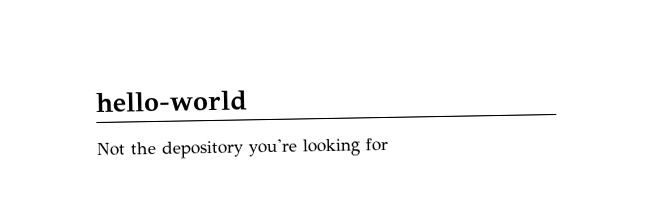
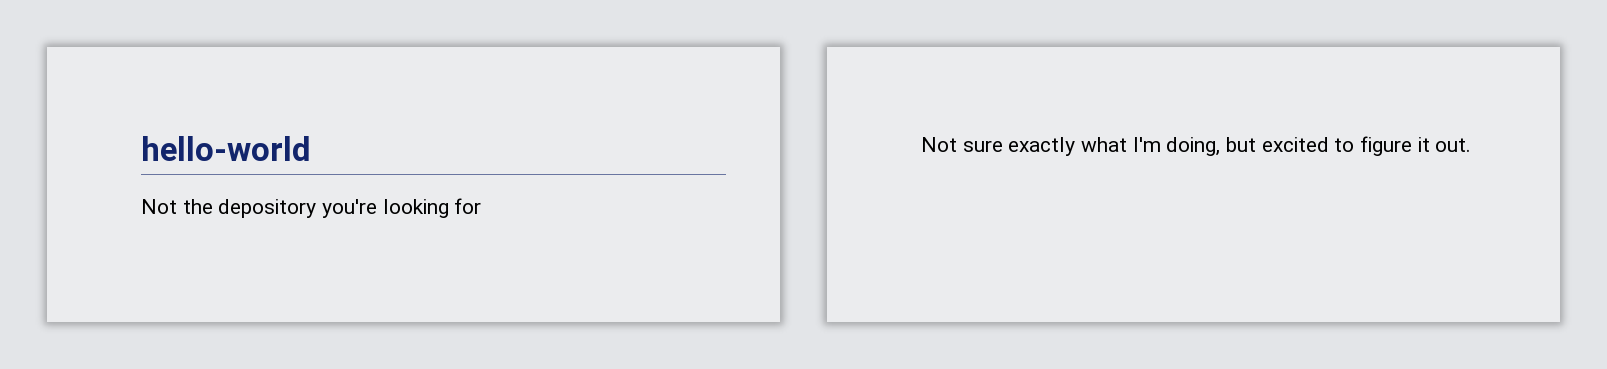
(388, 144) none -> [921,136,1472,156] // Not sure exactly what I'm doing, but excited to figure it out.

